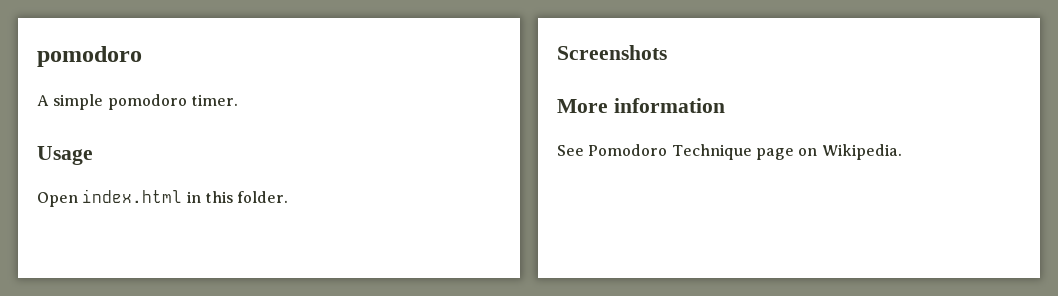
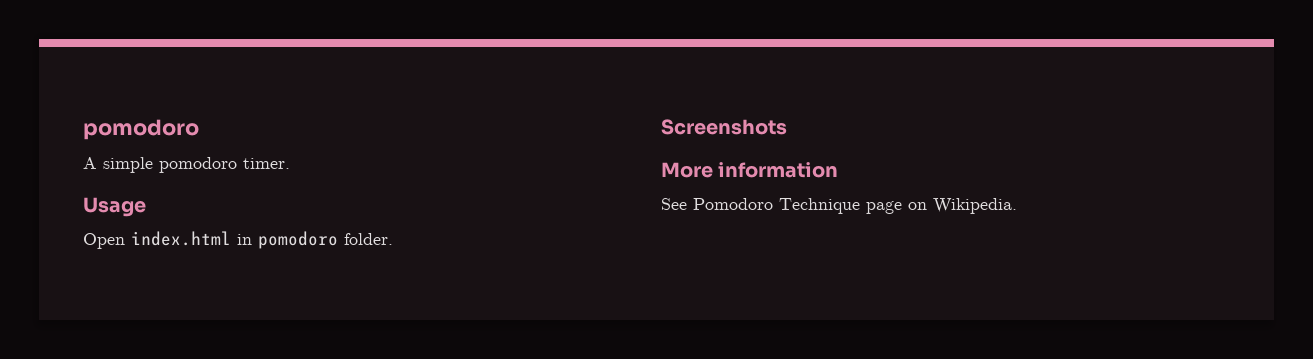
[204,191,233,203] this -> [258,231,338,249] pomodoro

